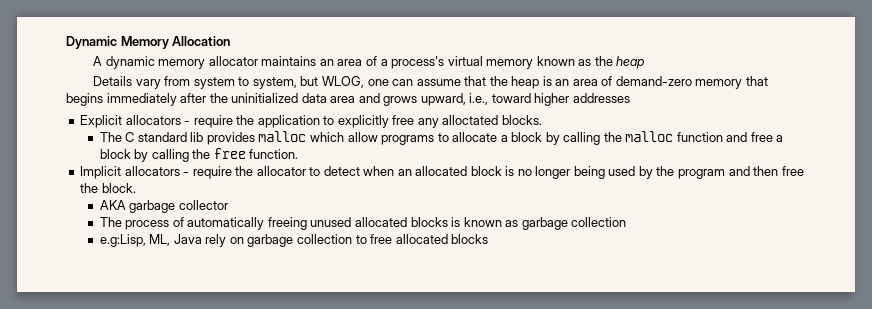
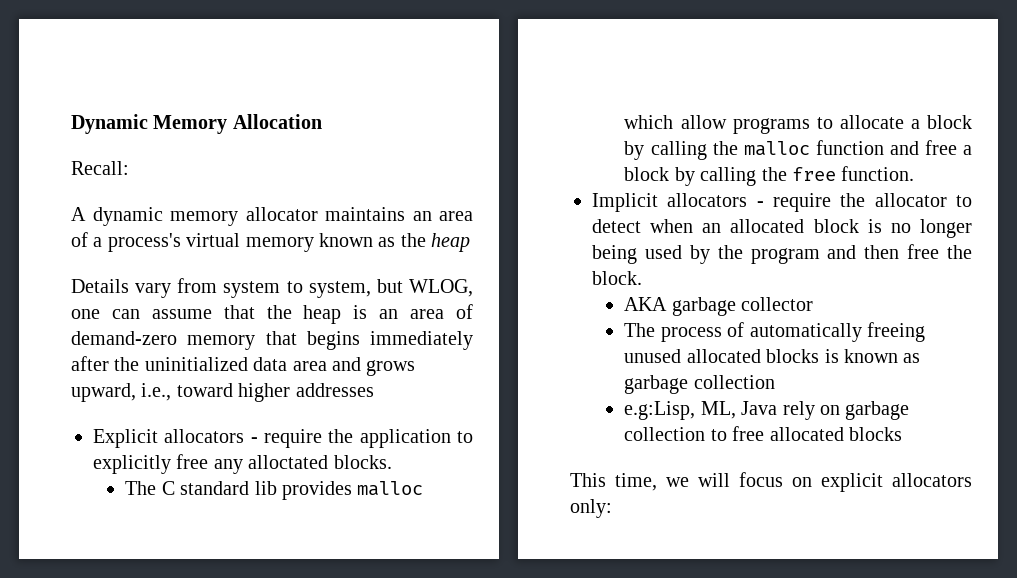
(231, 41) none -> [71,161,129,175] // Recall:
(489, 239) none -> [570,472,972,492] [570,499,612,518] // This time, we will focus on explicit allocators only:

